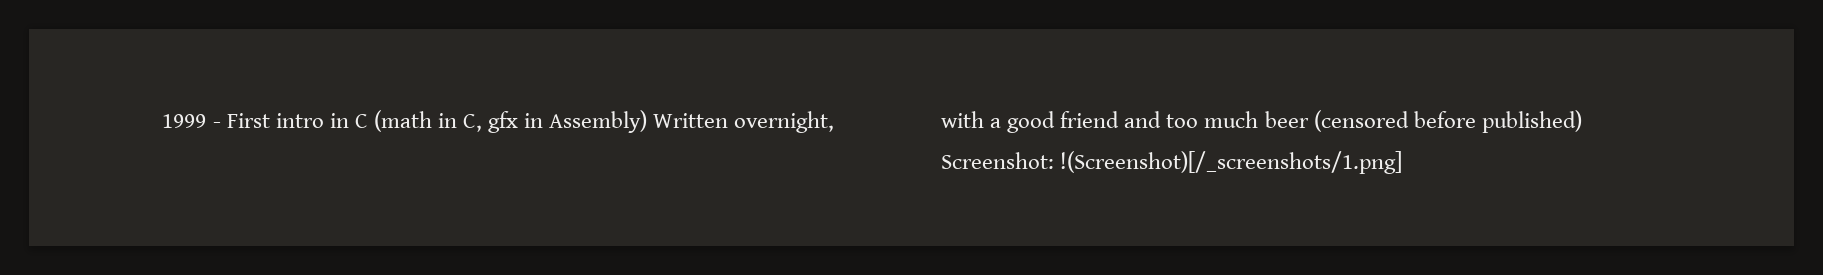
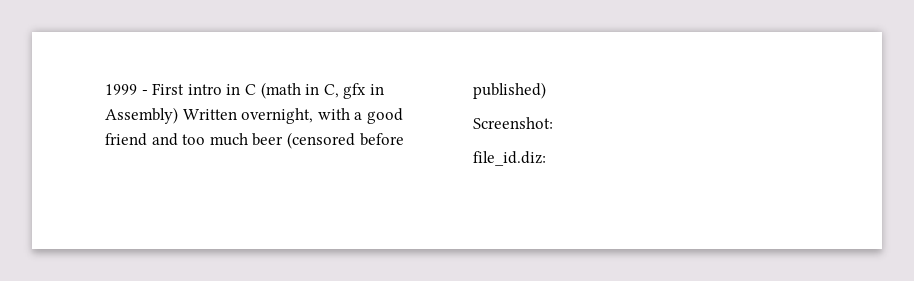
[1060,151,1403,174] !(Screenshot)[/_screenshots/1.png] -> [473,151,546,166] // file_id.diz:

